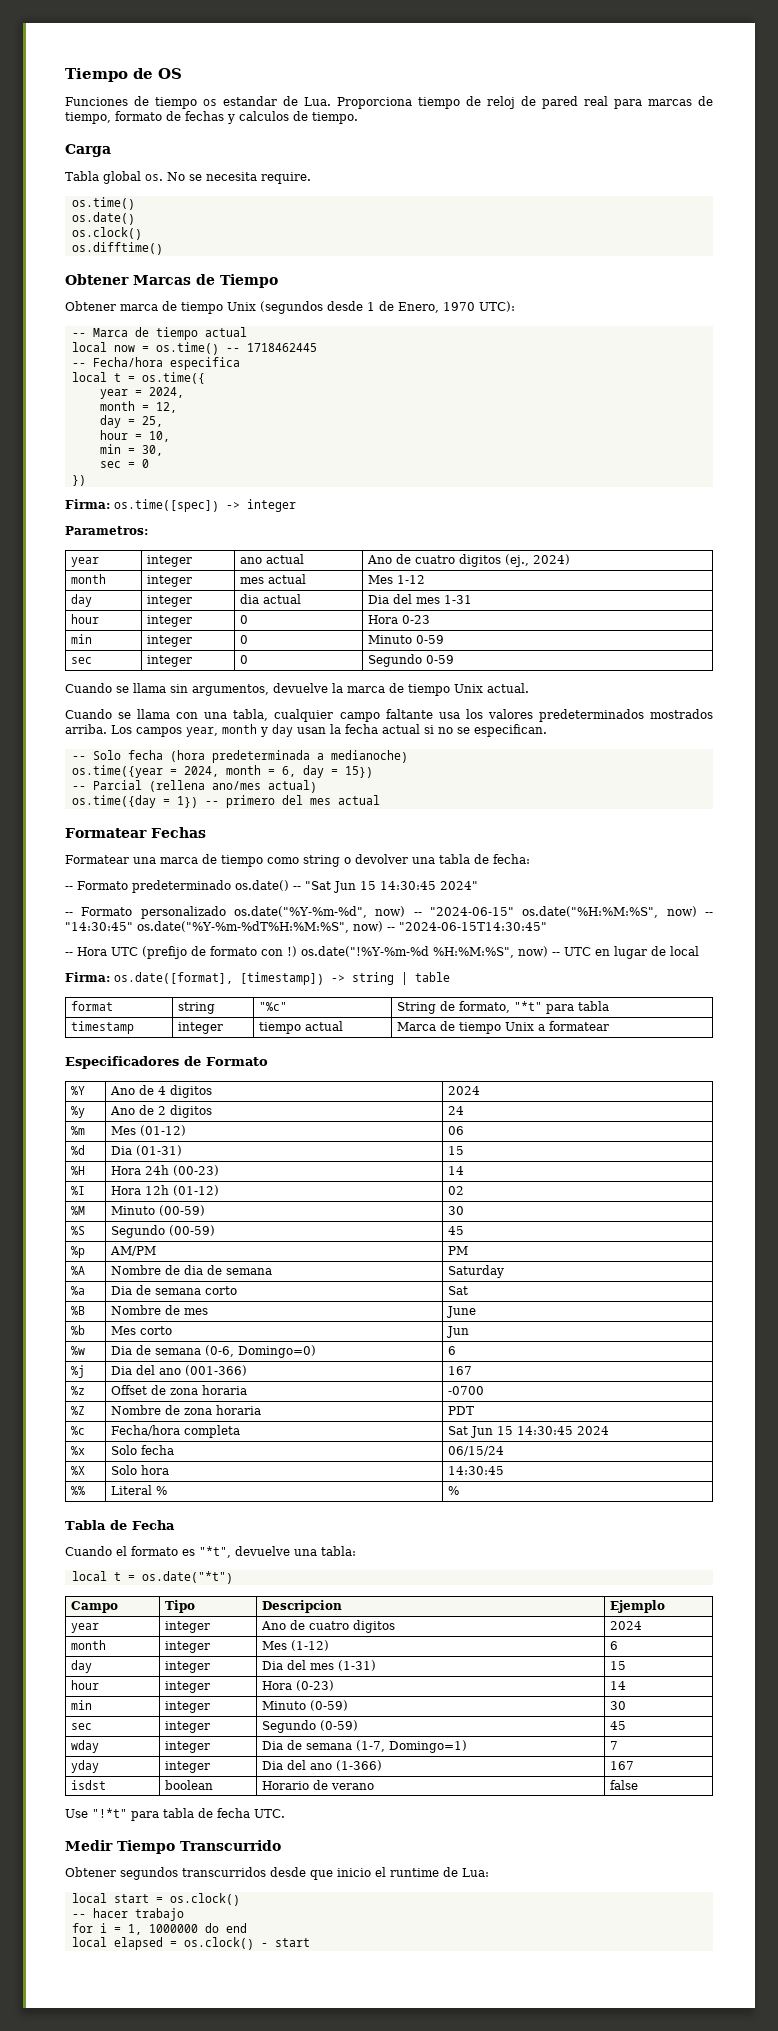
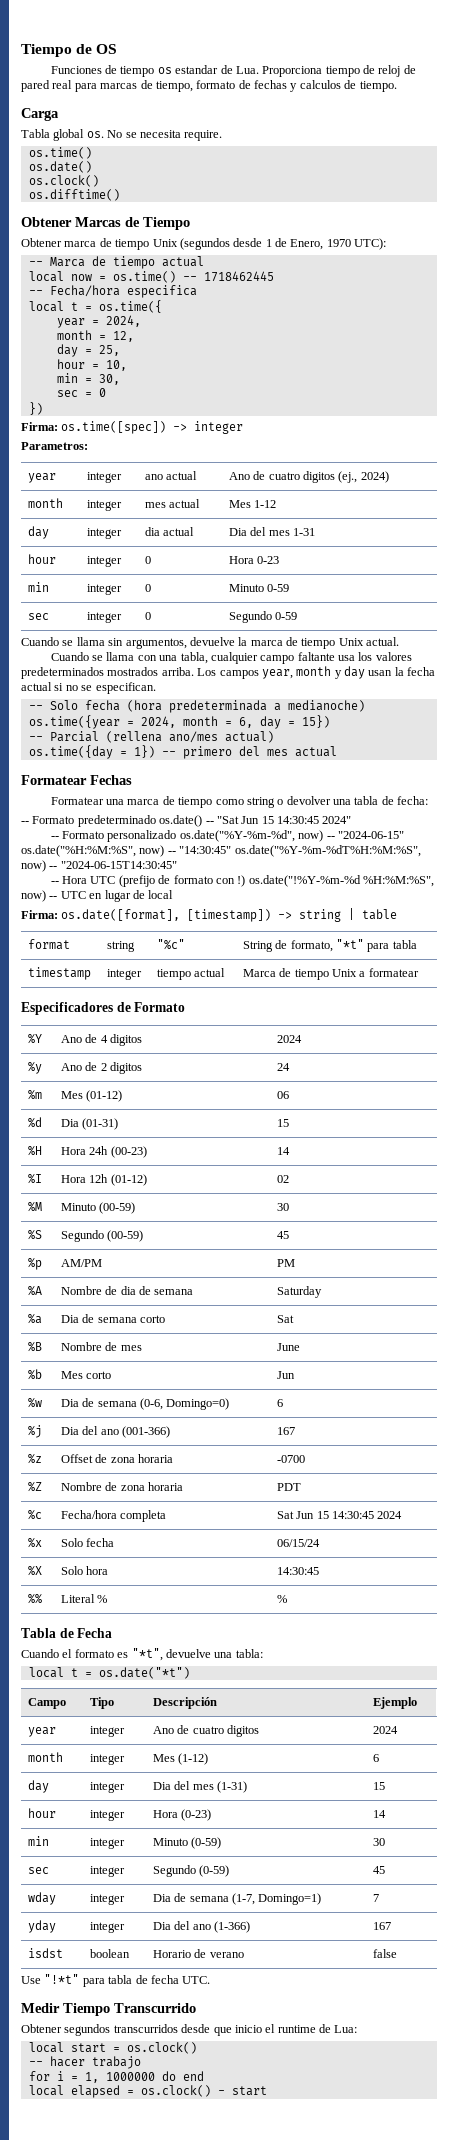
[261,1600,342,1613] Descripcion -> [152,1697,217,1709] Descripción

